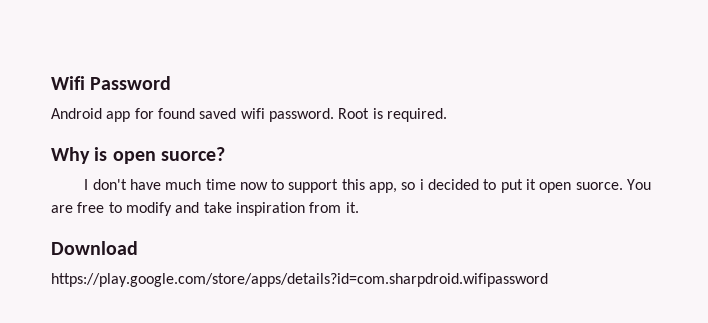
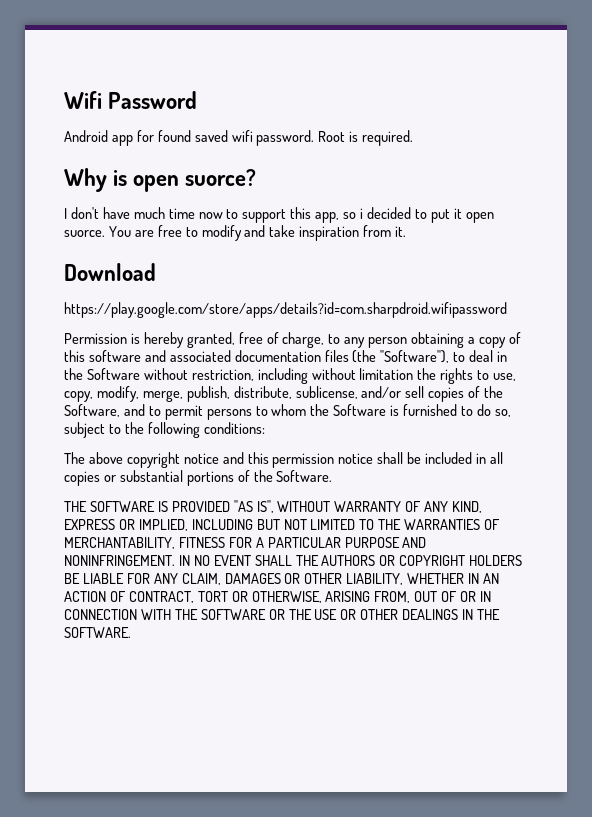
(548, 280) none -> [64,332,521,348] [64,350,508,363] [64,368,517,384] [64,386,504,402] [64,404,511,420] [64,422,265,438] [64,452,503,468] [64,470,333,486] [64,500,483,513] [64,519,501,531] [64,537,427,549] [64,555,523,566] [64,573,500,585] [64,591,492,603] [64,609,501,620] [64,627,131,638] // Permission is hereby granted, free of charge, to any person obtaining a copy of this software and associated documentation files (the "Software"), to deal in the Software without restriction, including without limitation the rights to use, copy, modify, merge, publish, distribute, sublicense, and/or sell copies of the Software, and to permit persons to whom the Software is furnished to do so, subject to the following conditions: // The above copyright notice and this permission notice shall be included in all copies or substantial portions of the Software. // THE SOFTWARE IS PROVIDED "AS IS", WITHOUT WARRANTY OF ANY KIND, EXPRESS OR IMPLIED, INCLUDING BUT NOT LIMITED TO THE WARRANTIES OF MERCHANTABILITY, FITNESS FOR A PARTICULAR PURPOSE AND NONINFRINGEMENT. IN NO EVENT SHALL THE AUTHORS OR COPYRIGHT HOLDERS BE LIABLE FOR ANY CLAIM, DAMAGES OR OTHER LIABILITY, WHETHER IN AN ACTION OF CONTRACT, TORT OR OTHERWISE, ARISING FROM, OUT OF OR IN CONNECTION WITH THE SOFTWARE OR THE USE OR OTHER DEALINGS IN THE SOFTWARE.

